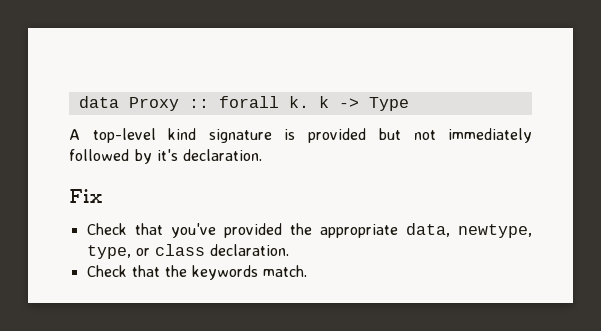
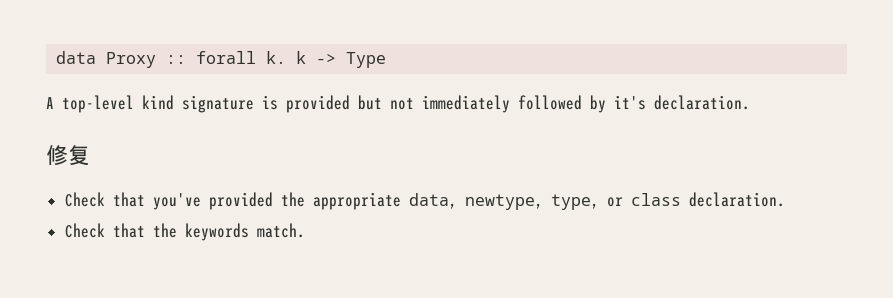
[69,189,102,203] Fix -> [46,145,90,166] 修复

